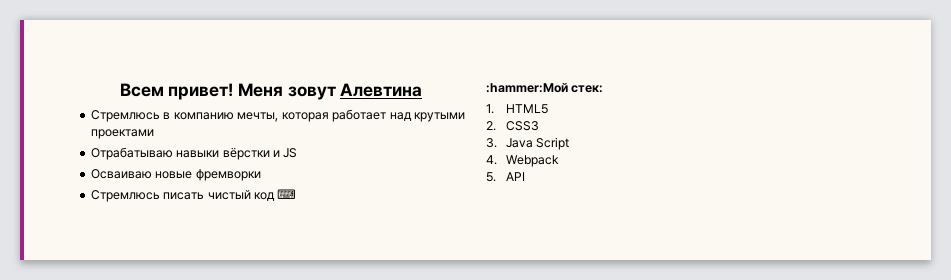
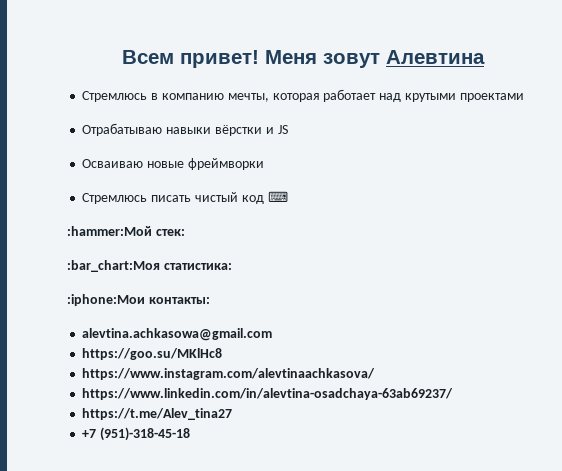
[195,169,261,181] фремворки -> [187,158,264,170] фреймворки
[486,104,549,114] [486,121,540,131] [486,137,570,150] [486,155,560,167] [486,172,526,182] 1. HTML5 // 2. CSS3 // 3. Java Script // 4. Webpack // 5. API -> [67,260,232,272] [67,294,210,306] [82,328,273,341] [82,348,223,360] [82,368,376,380] [82,388,454,400] [82,408,233,420] [82,427,191,441] :bar_chart:Моя статистика: // :iphone:Мои контакты: // alevtina.achkasowa@gmail.com // https://goo.su/MKlHc8 // https://www.instagram.com/alevtinaachkasova/ // https://www.linkedin.com/in/alevtina-osadchaya-63ab69237/ // https://t.me/Alev_tina27 // +7 (951)-318-45-18

